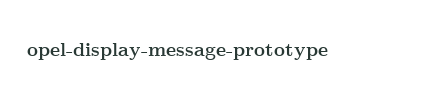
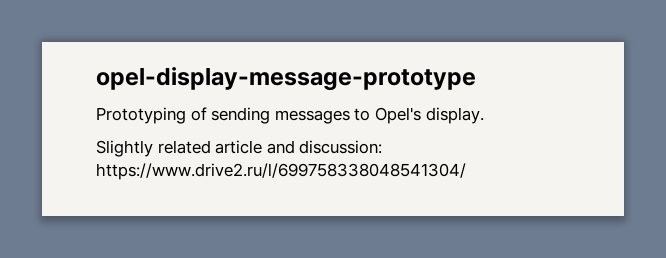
(328, 51) none -> [96,107,484,124] [96,140,383,157] [96,163,466,180] // Prototyping of sending messages to Opel's display. // Slightly related article and discussion: https://www.drive2.ru/l/699758338048541304/

